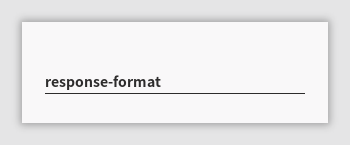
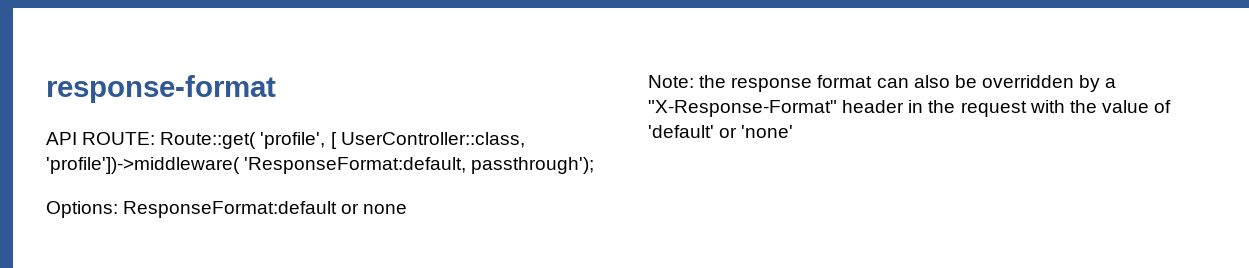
(161, 82) none -> [46,132,525,149] [46,157,595,174] [46,201,408,218] [648,75,1117,92] [648,100,1172,117] [648,125,794,138] // API ROUTE: Route::get( 'profile', [ UserController::class, 'profile'])->middleware( 'ResponseFormat:default, passthrough'); // Options: ResponseFormat:default or none // Note: the response format can also be overridden by a "X-Response-Format" header in the request with the value of 'default' or 'none'

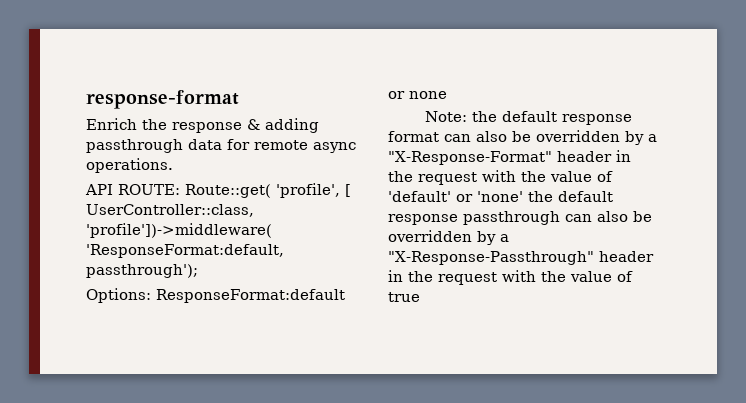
(276, 89) none -> [86,118,319,133] [86,139,356,153] [86,158,173,173] // Enrich the response & adding passthrough data for remote async operations.
(727, 81) none -> [501,111,557,122] default
(794, 131) none -> [528,191,613,202] [388,211,652,225] [388,230,509,245] [388,251,654,265] [388,270,633,285] [388,292,420,302] the default response passthrough can also be overridden by a "X-Response-Passthrough" header in the request with the value of true

